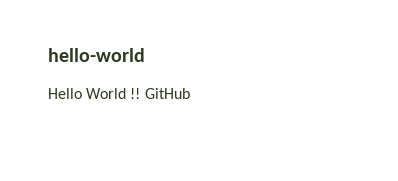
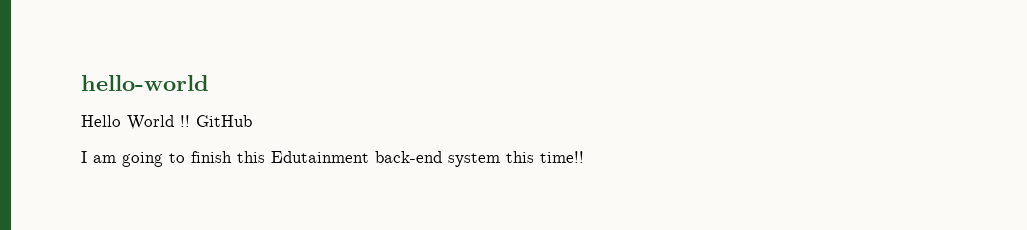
(190, 93) none -> [81,151,584,167] // I am going to finish this Edutainment back-end system this time!!

